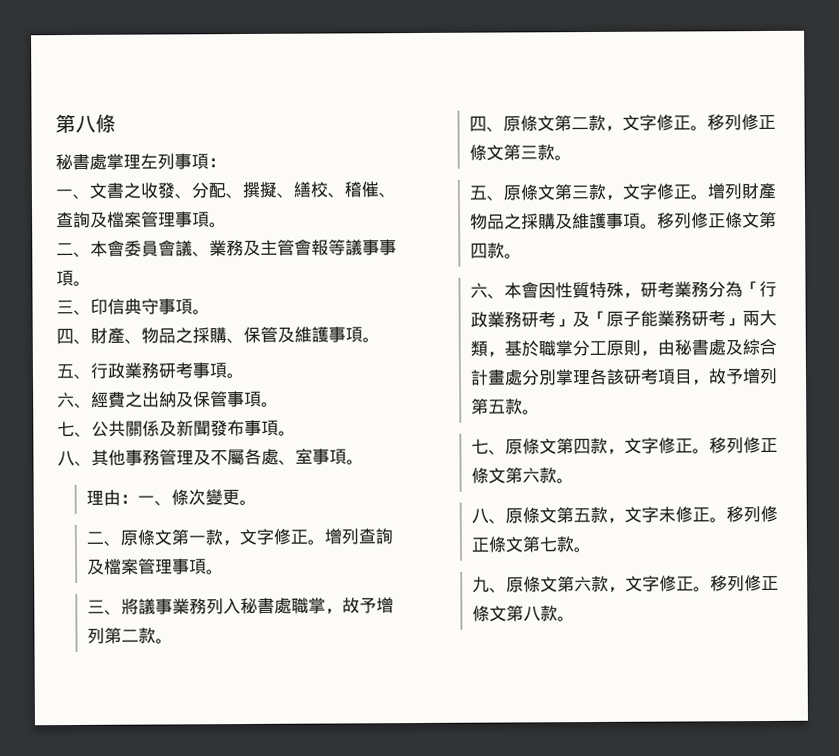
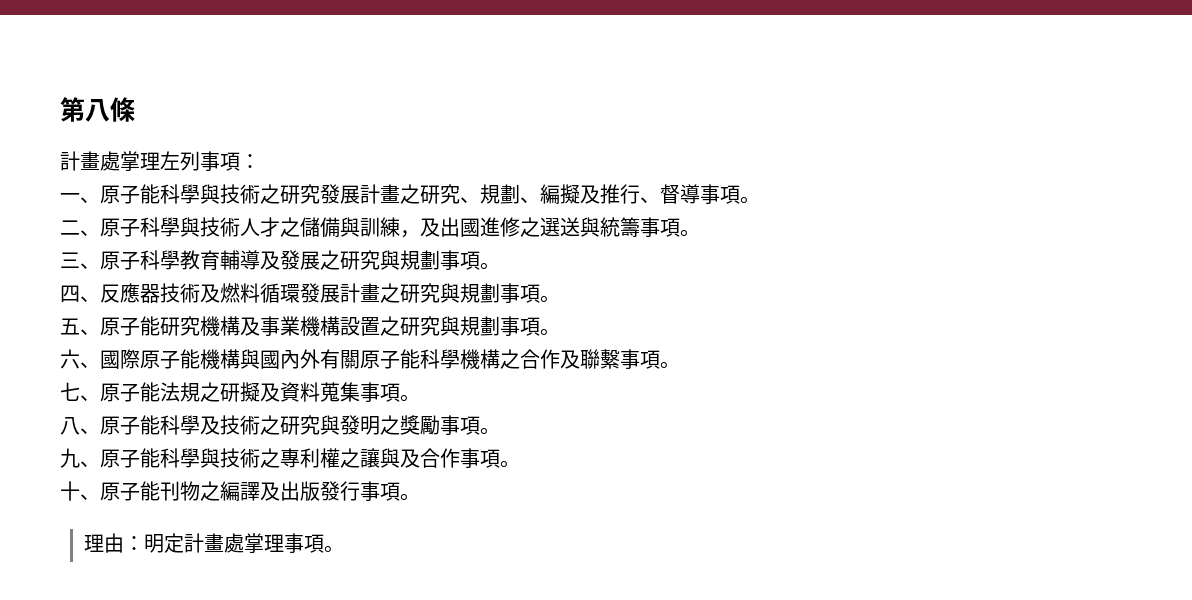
[55,153,90,171] 秘書 -> [60,151,100,171] 計畫
[89,181,396,199] [56,211,227,228] [56,238,397,257] [56,269,91,287] [56,298,210,315] [56,326,380,345] [56,362,244,379] [57,390,279,409] [57,419,296,437] [57,448,364,467] [85,489,257,506] [85,528,393,547] [86,558,224,575] [86,597,394,615] [86,627,173,644] [468,114,776,132] [468,144,572,161] [468,182,776,201] [469,211,777,230] [469,242,522,259] [469,280,777,299] [469,309,777,328] [469,338,777,358] [469,367,778,386] [470,398,540,415] [470,437,778,455] [470,467,574,484] [470,505,778,524] [470,536,592,553] [471,575,779,593] [471,605,558,622] 文書之收發、分配、撰擬、繕校、稽催、查詢及檔案管理事項。 // 二、本會委員會議、業務及主管會報等議事事項。 // 三、印信典守事項。 // 四、財產、物品之採購、保管及維護事項。 // 五、行政業務研考事項。 // 六、經費之出納及保管事項。 // 七、公共關係及新聞發布事項。 // 八、其他事務管理及不屬各處、室事項。 // 理由：一、條次變更。 // 二、原條文第一款，文字修正。增列查詢及檔案管理事項。 // 三、將議事業務列入秘書處職掌，故予增列第二款。 // 四、原條文第二款，文字修正。移列修正條文第三款。 // 五、原條文第三款，文字修正。增列財產物品之採購及維護事項。移列修正條文第四款。 // 六、本會因性質特殊，研考業務分為「行政業務研考」及「原子能業務研考」兩大類，基於職掌分工原則，由秘書處及綜合計畫處分別掌理各該研考項目，故予增列第五款。 // 七、原條文第四款，文字修正。移列修正條文第六款。 // 八、原條文第五款，文字未修正。移列修正條文第七款。 // 九、原條文第六款，文字修正。移列修正條文第八款 -> [100,184,760,204] [60,217,700,238] [60,250,500,270] [60,283,560,303] [60,316,560,336] [60,349,680,369] [60,382,420,402] [60,415,500,435] [60,448,520,468] [60,481,420,501] [83,533,324,553] 原子能科學與技術之研究發展計畫之研究、規劃、編擬及推行、督導事項。 // 二、原子科學與技術人才之儲備與訓練，及出國進修之選送與統籌事項。 // 三、原子科學教育輔導及發展之研究與規劃事項。 // 四、反應器技術及燃料循環發展計畫之研究與規劃事項。 // 五、原子能研究機構及事業機構設置之研究與規劃事項。 // 六、國際原子能機構與國內外有關原子能科學機構之合作及聯繫事項。 // 七、原子能法規之研擬及資料蒐集事項。 // 八、原子能科學及技術之研究與發明之獎勵事項。 // 九、原子能科學與技術之專利權之讓與及合作事項。 // 十、原子能刊物之編譯及出版發行事項。 // 理由：明定計畫處掌理事項

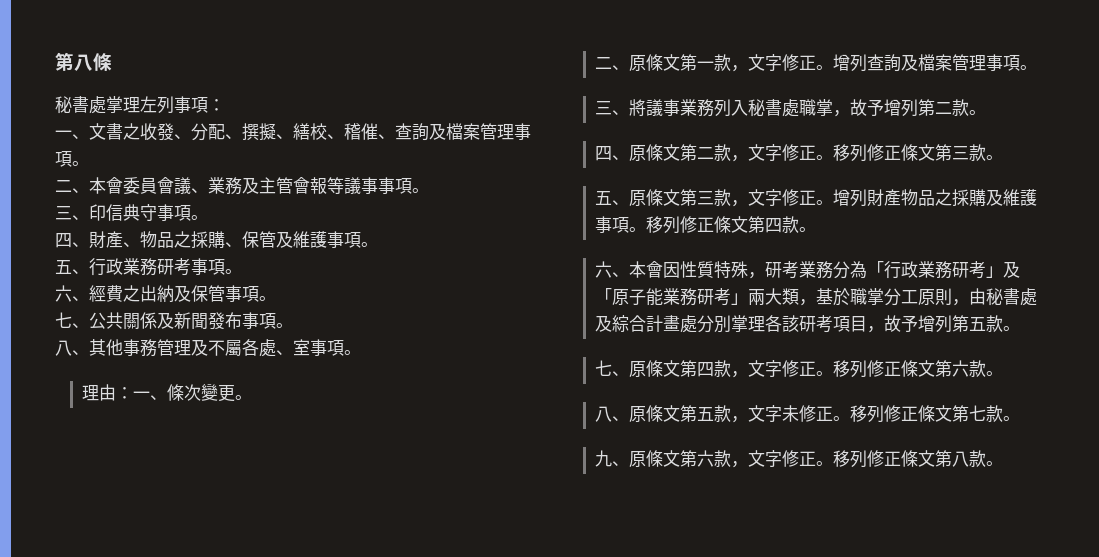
[60,151,100,171] 計畫 -> [55,96,89,114] 秘書
[100,184,760,204] [60,217,700,238] [60,250,500,270] [60,283,560,303] [60,316,560,336] [60,349,680,369] [60,382,420,402] [60,415,500,435] [60,448,520,468] [60,481,420,501] [83,533,324,553] 原子能科學與技術之研究發展計畫之研究、規劃、編擬及推行、督導事項。 // 二、原子科學與技術人才之儲備與訓練，及出國進修之選送與統籌事項。 // 三、原子科學教育輔導及發展之研究與規劃事項。 // 四、反應器技術及燃料循環發展計畫之研究與規劃事項。 // 五、原子能研究機構及事業機構設置之研究與規劃事項。 // 六、國際原子能機構與國內外有關原子能科學機構之合作及聯繫事項。 // 七、原子能法規之研擬及資料蒐集事項。 // 八、原子能科學及技術之研究與發明之獎勵事項。 // 九、原子能科學與技術之專利權之讓與及合作事項。 // 十、原子能刊物之編譯及出版發行事項。 // 理由：明定計畫處掌理事項 -> [89,123,531,141] [55,151,89,167] [55,177,429,195] [55,204,208,221] [55,231,378,249] [55,258,242,276] [55,285,276,303] [55,312,293,330] [55,339,361,357] [81,383,252,402] [594,54,1037,72] [594,99,986,117] [594,144,1003,162] [594,189,1037,207] [594,216,816,234] [594,261,1020,279] [594,288,1037,306] [594,315,1020,333] [594,360,1003,378] [594,405,1020,423] [594,450,986,468] 文書之收發、分配、撰擬、繕校、稽催、查詢及檔案管理事項。 // 二、本會委員會議、業務及主管會報等議事事項。 // 三、印信典守事項。 // 四、財產、物品之採購、保管及維護事項。 // 五、行政業務研考事項。 // 六、經費之出納及保管事項。 // 七、公共關係及新聞發布事項。 // 八、其他事務管理及不屬各處、室事項。 // 理由：一、條次變更。 // 二、原條文第一款，文字修正。增列查詢及檔案管理事項。 // 三、將議事業務列入秘書處職掌，故予增列第二款。 // 四、原條文第二款，文字修正。移列修正條文第三款。 // 五、原條文第三款，文字修正。增列財產物品之採購及維護事項。移列修正條文第四款。 // 六、本會因性質特殊，研考業務分為「行政業務研考」及「原子能業務研考」兩大類，基於職掌分工原則，由秘書處及綜合計畫處分別掌理各該研考項目，故予增列第五款。 // 七、原條文第四款，文字修正。移列修正條文第六款。 // 八、原條文第五款，文字未修正。移列修正條文第七款。 // 九、原條文第六款，文字修正。移列修正條文第八款

